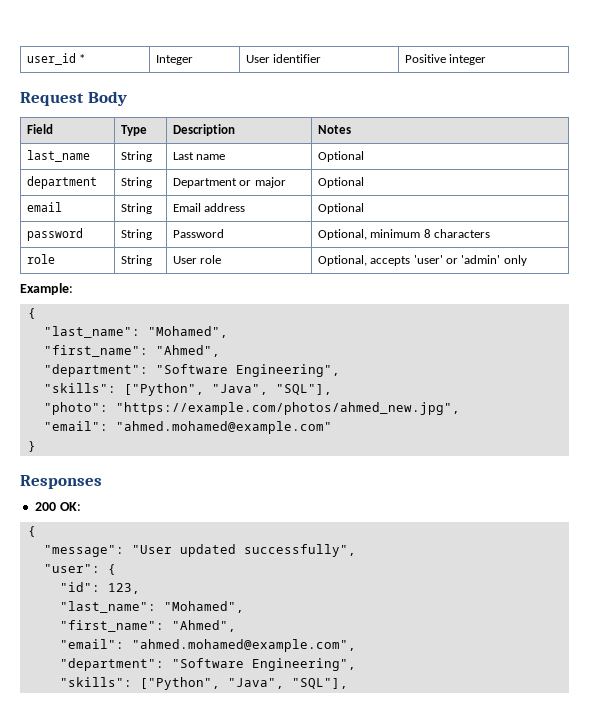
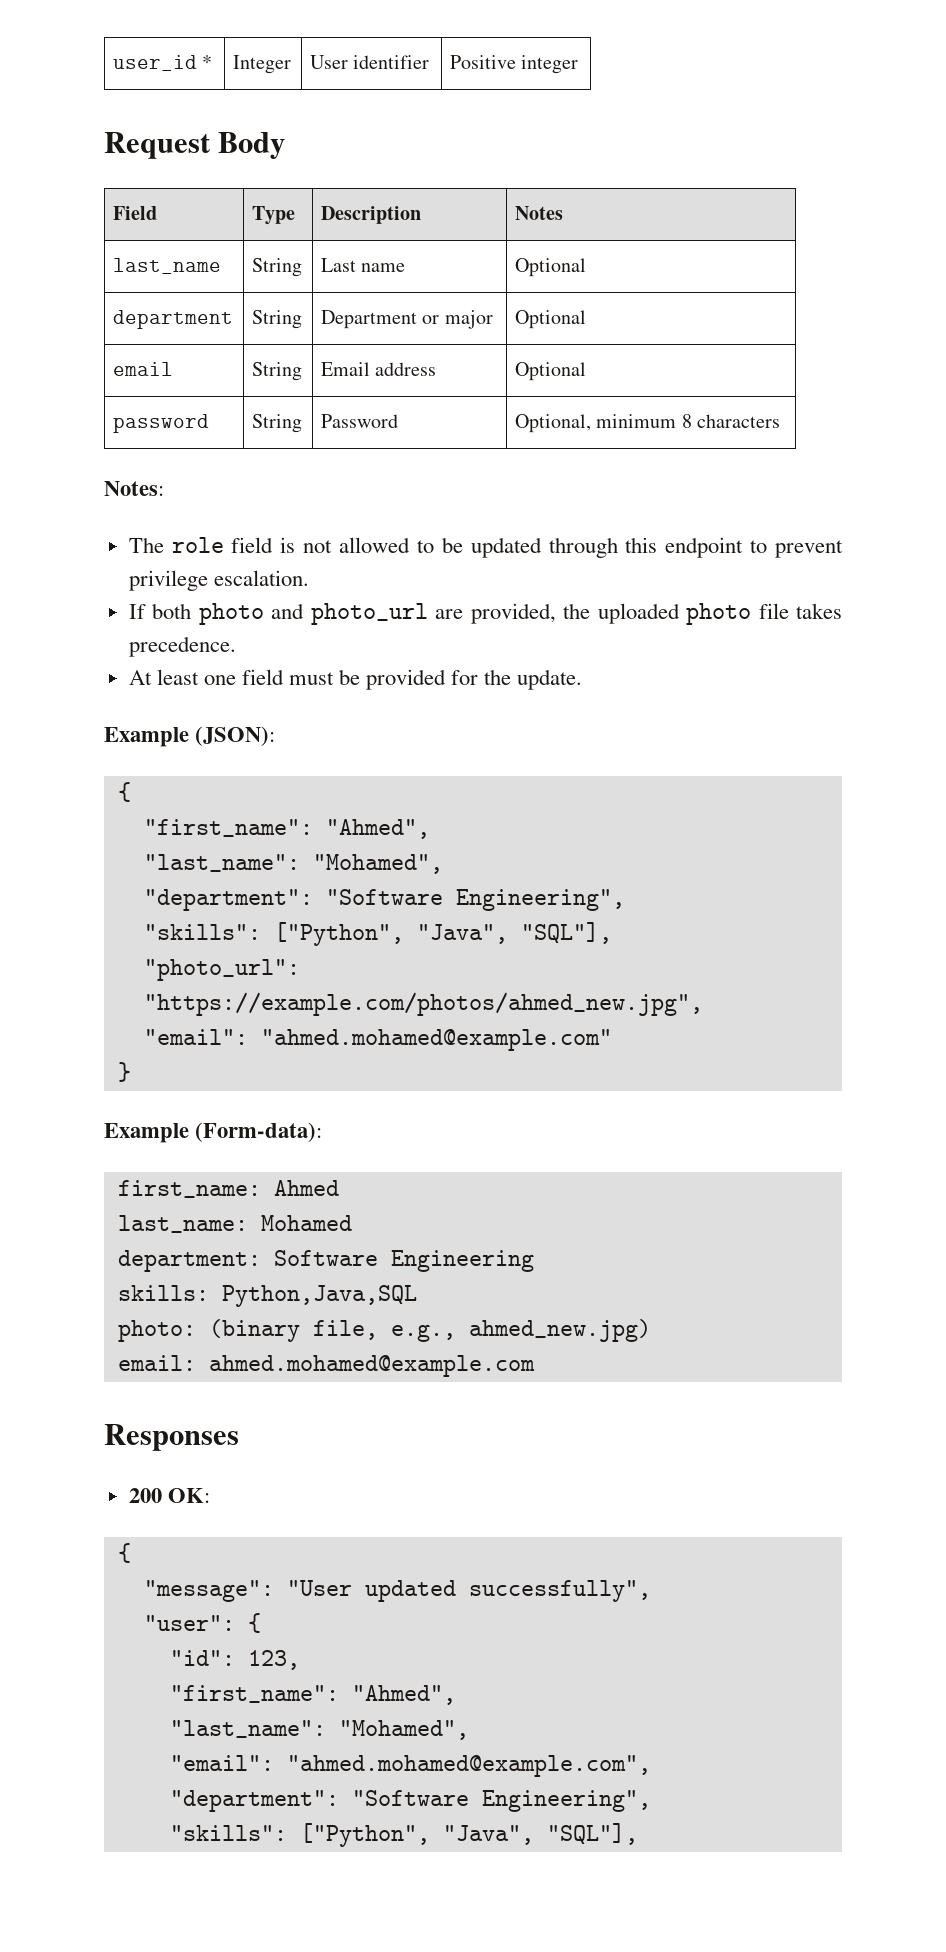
[26,254,55,264] [120,255,152,266] [172,255,222,264] [317,255,527,266] [20,283,73,295] [28,308,37,319] [44,326,229,338] [44,345,221,357] // role | String | User role | Optional, accepts 'user' or 'admin' only // Example: // { // "last_name": "Mohamed", // "first_name": "Ahmed", -> [104,481,164,496] [128,537,844,558] [128,570,309,591] [128,603,843,625] [128,636,236,657] [128,669,583,690] [104,726,276,747] [117,782,131,802] [143,819,430,839] [143,854,443,874] // Notes: // The role field is not allowed to be updated through this endpoint to prevent privilege escalation. // If both photo and photo_url are provided, the uploaded photo file takes precedence. // At least one field must be provided for the update. // Example (JSON): // { // "first_name": "Ahmed", // "last_name": "Mohamed",
[44,402,109,415] "photo": -> [143,959,300,981] "photo_url":
(37, 446) none -> [104,1122,323,1143] [117,1180,339,1198] [117,1215,352,1233] [117,1250,534,1272] [117,1285,417,1307] [117,1319,651,1342] [117,1355,535,1377] // Example (Form-data): // first_name: Ahmed // last_name: Mohamed // department: Software Engineering // skills: Python,Java,SQL // photo: (binary file, e.g., ahmed_new.jpg) // email: ahmed.mohamed@example.com
[60,601,245,613] [60,620,237,632] // "last_name": "Mohamed", // "first_name": "Ahmed", -> [169,1685,456,1705] [169,1720,469,1740] // "first_name": "Ahmed", // "last_name": "Mohamed",

